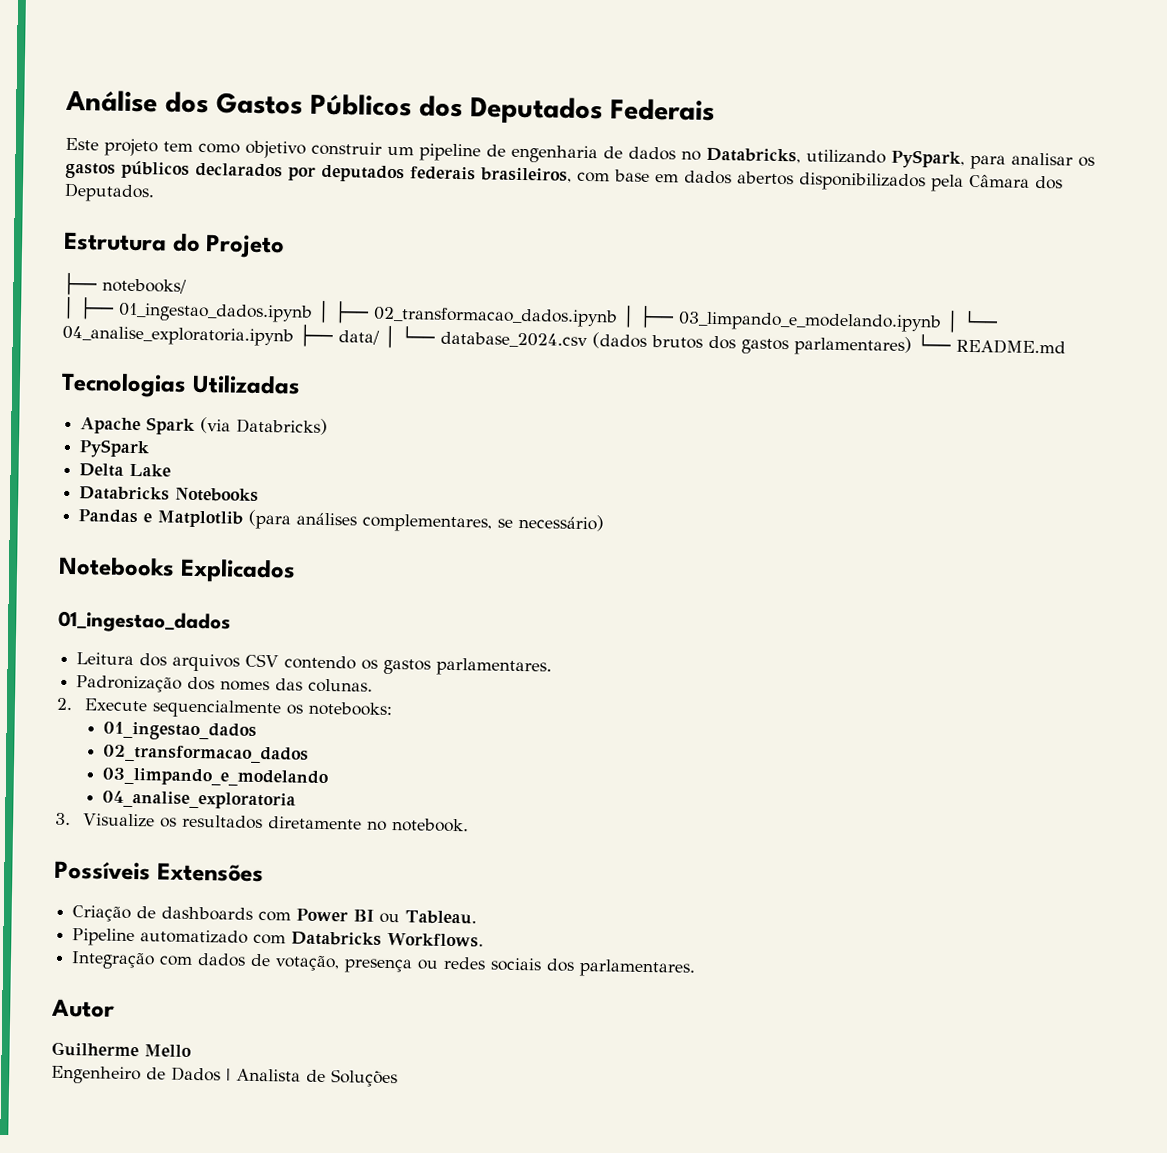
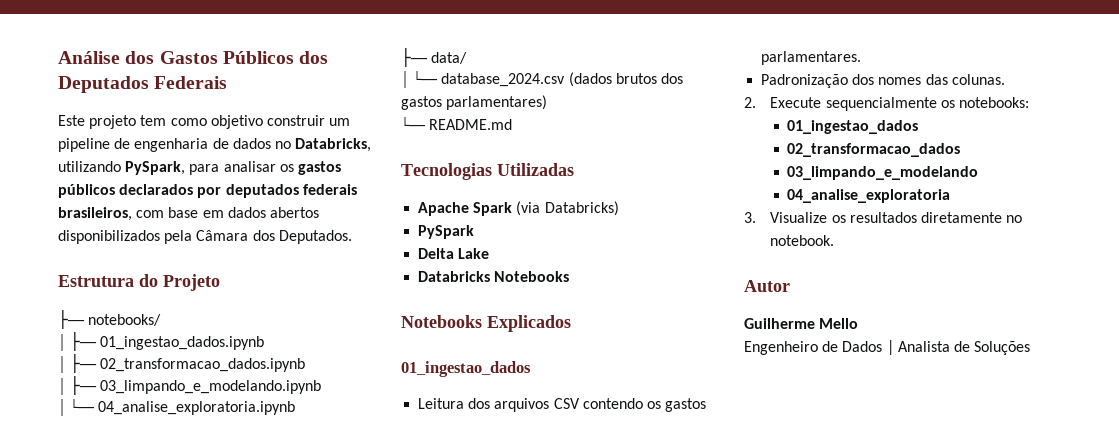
(313, 312) none -> (265, 343) //
(618, 317) none -> (306, 365) //
(942, 322) none -> (322, 387) //
(294, 336) none -> (296, 408) //
(380, 337) none -> (468, 58) //
(912, 346) none -> (548, 102) //
[78,509,605,533] // Pandas e Matplotlib (para análises complementares, se necessário) -> (570, 276) none
[54,860,264,883] [72,905,478,925] [72,928,485,948] [71,951,697,978] // Possíveis Extensões // Criação de dashboards com Power BI ou Tableau. // Pipeline automatizado com Databricks Workflows. // Integração com dados de votação, presença ou redes sociais dos parlamentares. -> (835, 240) none

